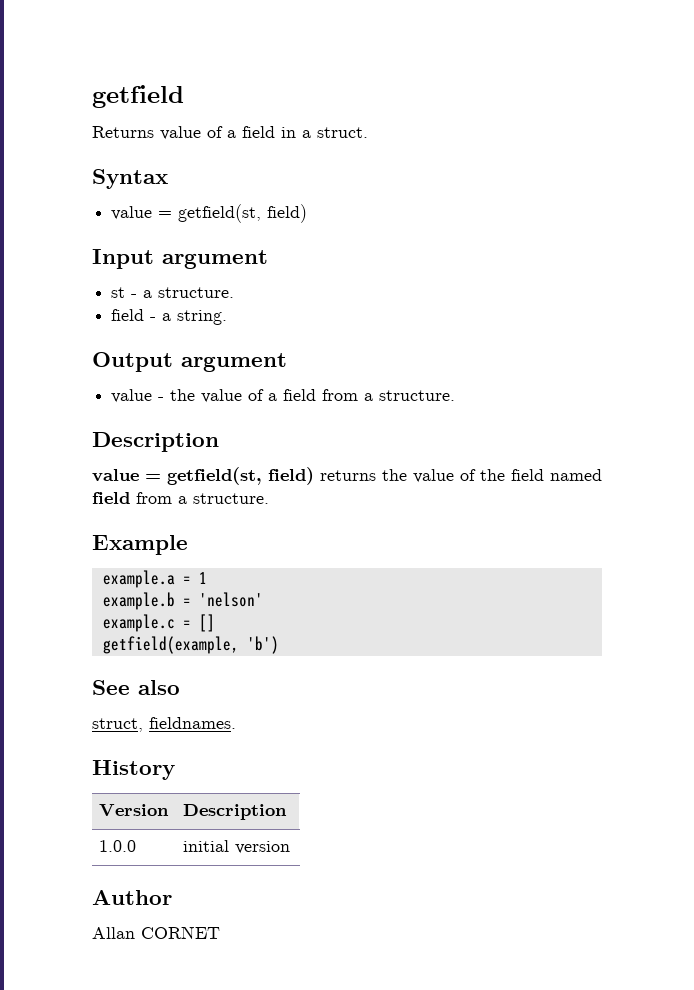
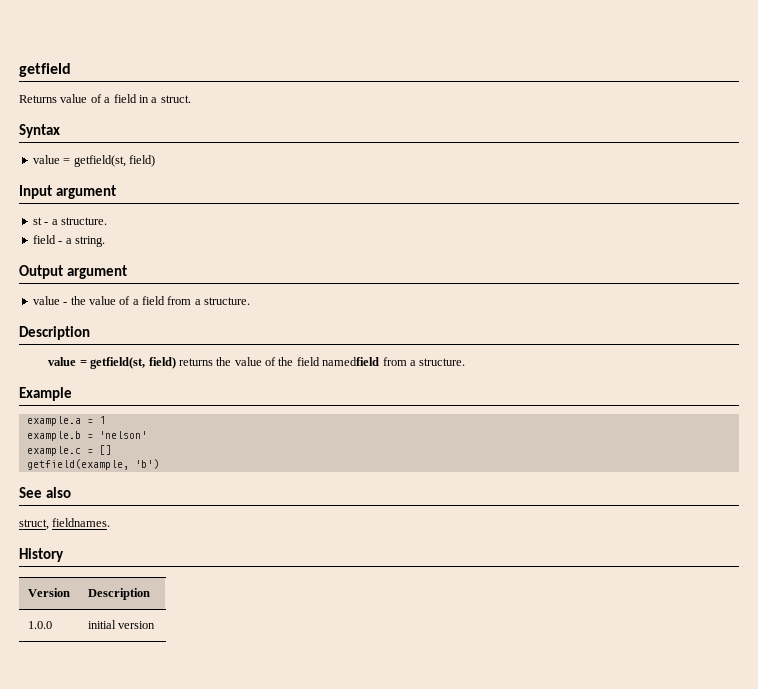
[550,469,602,481] [92,492,130,504] named field -> [322,357,380,366] namedfield
[92,890,172,905] [92,926,220,939] // Author // Allan CORNET -> (156, 625) none

